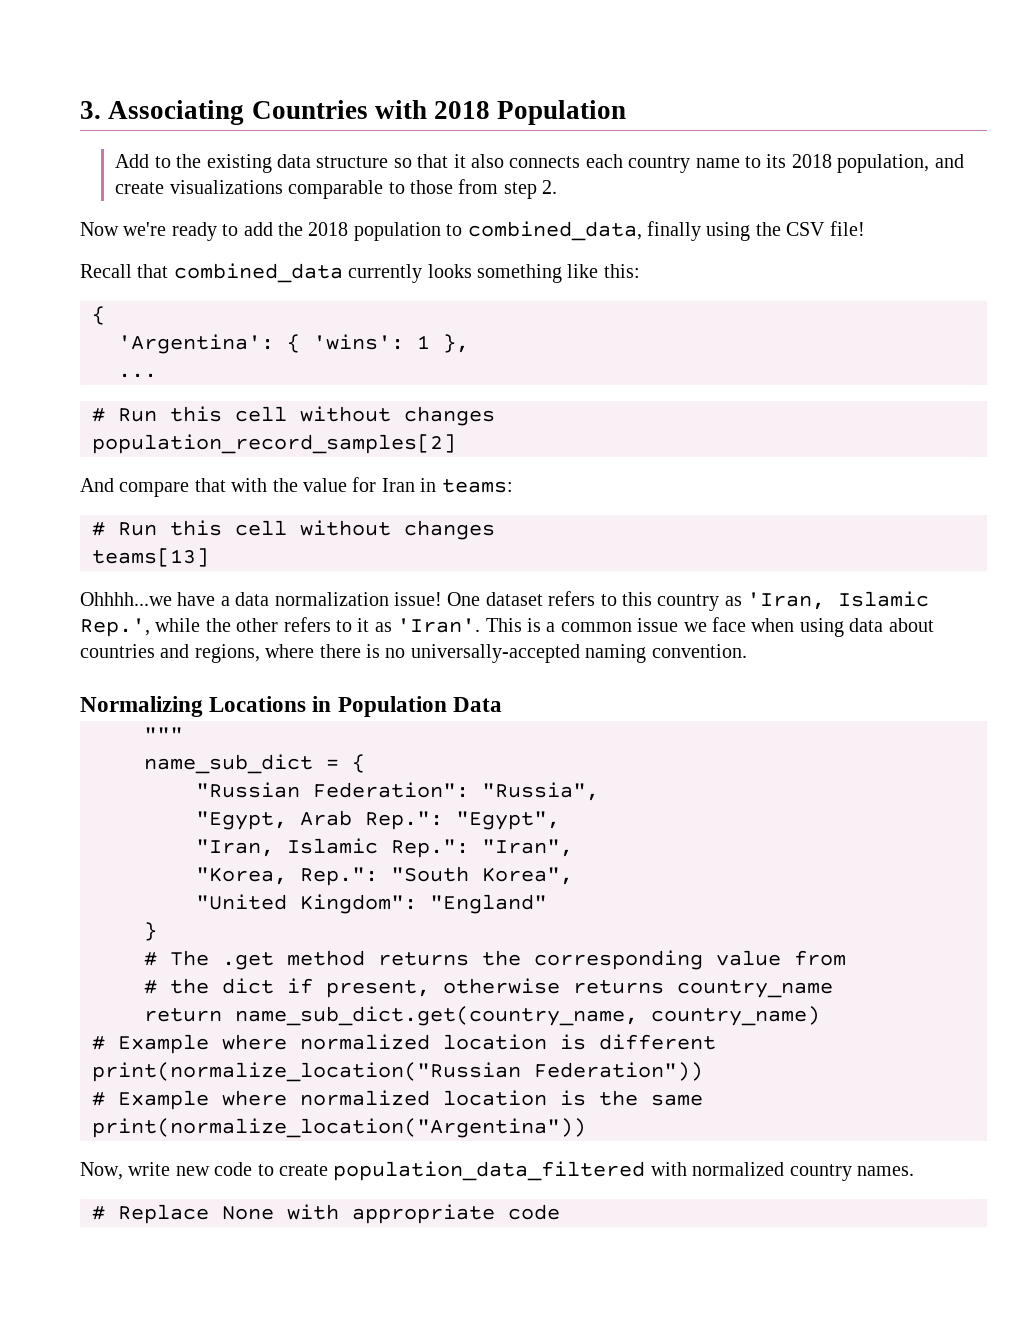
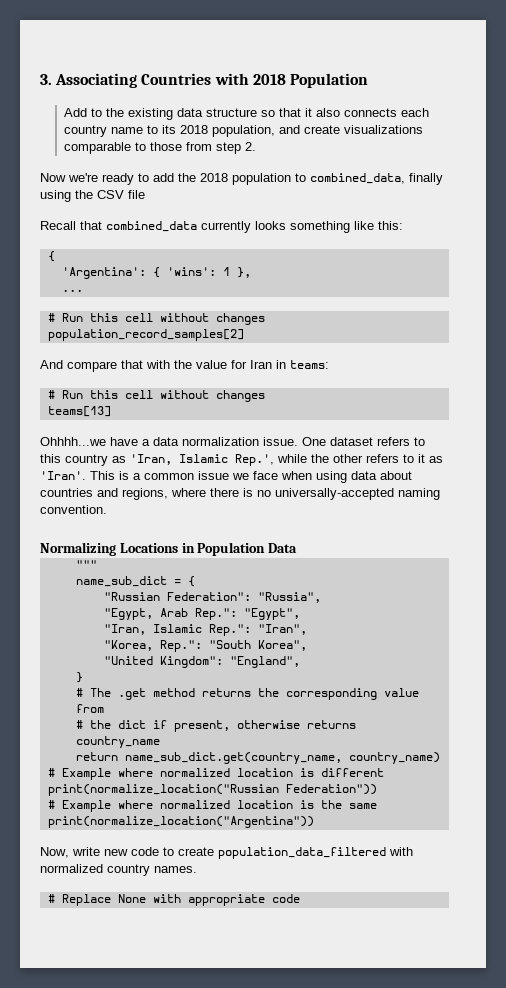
[829,221,865,236] file! -> [128,190,145,199] file
[394,592,442,606] issue! -> [263,437,298,446] issue.
[430,894,547,914] "England" -> [229,656,300,668] "England",

